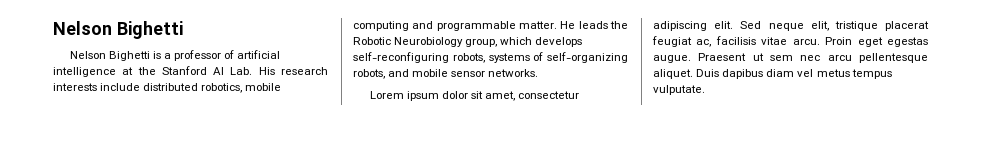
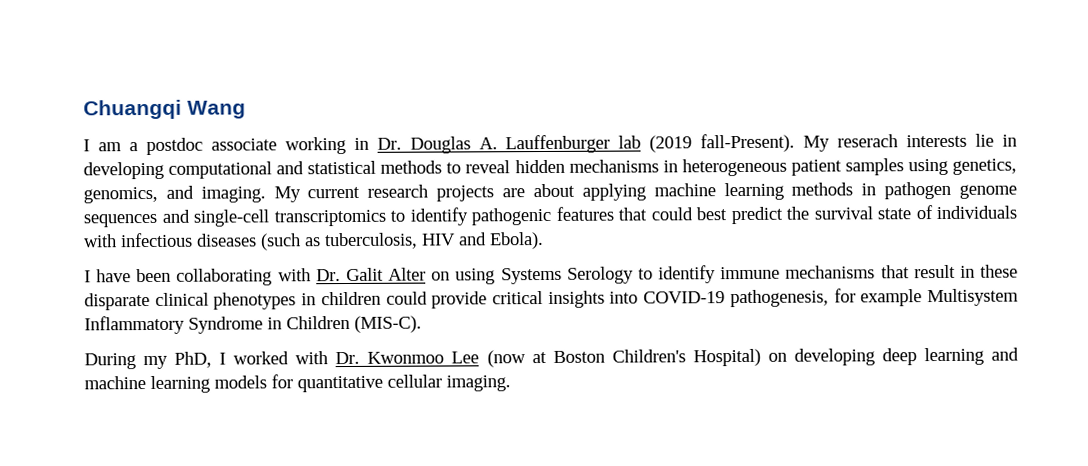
[53,21,183,39] [69,50,281,61] [53,66,328,77] [53,83,282,93] [353,21,628,31] [353,37,583,47] [353,52,628,63] [353,69,539,79] [369,91,580,101] [653,21,929,31] [652,36,928,47] [653,53,928,63] [653,69,892,79] [653,85,705,95] Nelson Bighetti // Nelson Bighetti is a professor of artificial intelligence at the Stanford AI Lab. His research interests include distributed robotics, mobile computing and programmable matter. He leads the Robotic Neurobiology group, which develops self-reconfiguring robots, systems of self-organizing robots, and mobile sensor networks. // Lorem ipsum dolor sit amet, consectetur adipiscing elit. Sed neque elit, tristique placerat feugiat ac, facilisis vitae arcu. Proin eget egestas augue. Praesent ut sem nec arcu pellentesque aliquet. Duis dapibus diam vel metus tempus vulputate. -> [83,99,246,120] [83,133,1018,156] [83,158,1017,180] [83,181,1018,204] [83,205,1017,228] [84,232,544,251] [84,264,1018,286] [84,288,1019,311] [84,315,422,335] [84,347,1019,370] [84,374,511,393] Chuangqi Wang // I am a postdoc associate working in Dr. Douglas A. Lauffenburger lab (2019 fall-Present). My reserach interests lie in developing computational and statistical methods to reveal hidden mechanisms in heterogeneous patient samples using genetics, genomics, and imaging. My current research projects are about applying machine learning methods in pathogen genome sequences and single-cell transcriptomics to identify pathogenic features that could best predict the survival state of individuals with infectious diseases (such as tuberculosis, HIV and Ebola). // I have been collaborating with Dr. Galit Alter on using Systems Serology to identify immune mechanisms that result in these disparate clinical phenotypes in children could provide critical insights into COVID-19 pathogenesis, for example Multisystem Inflammatory Syndrome in Children (MIS-C). // During my PhD, I worked with Dr. Kwonmoo Lee (now at Boston Children's Hospital) on developing deep learning and machine learning models for quantitative cellular imaging.

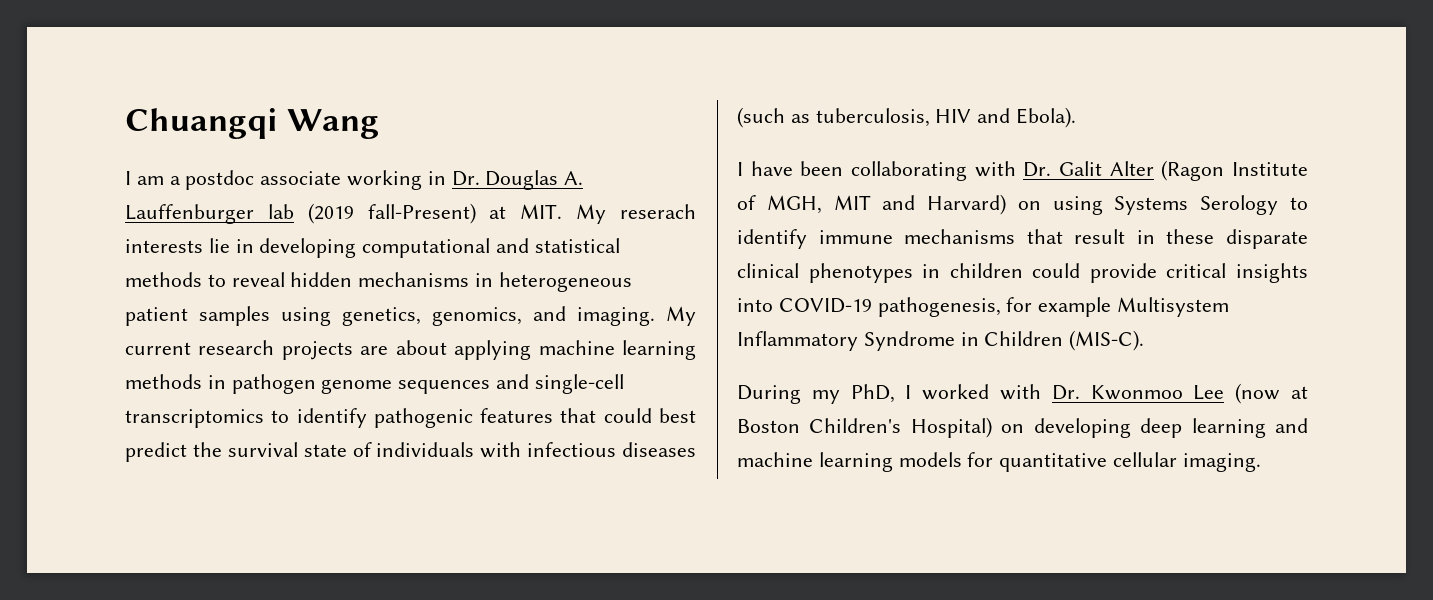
[700,133,796,153] fall-Present). -> [367,203,563,224] fall-Present) at MIT.
(427, 274) none -> [1161,160,1308,181] [737,194,1007,215] (Ragon Institute of MGH, MIT and Harvard)

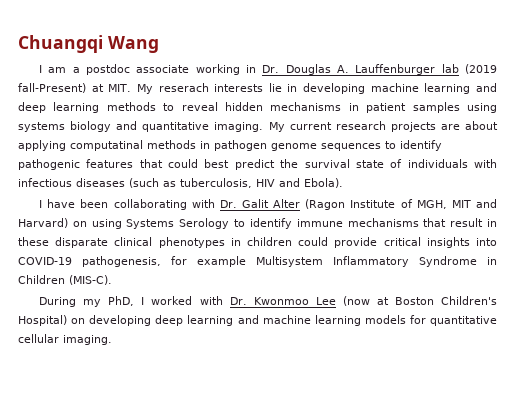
[362,238,620,258] computational and statistical -> [370,83,497,94] [18,102,100,113] machine learning and deep learning
[498,272,632,292] heterogeneous -> (359, 107) none
[342,306,566,326] genetics, genomics, and -> [18,121,210,132] systems biology and quantitative
[538,340,697,360] machine learning -> [70,140,143,151] computatinal
[496,374,624,394] [125,409,264,428] and single-cell transcriptomics -> (381, 147) none

